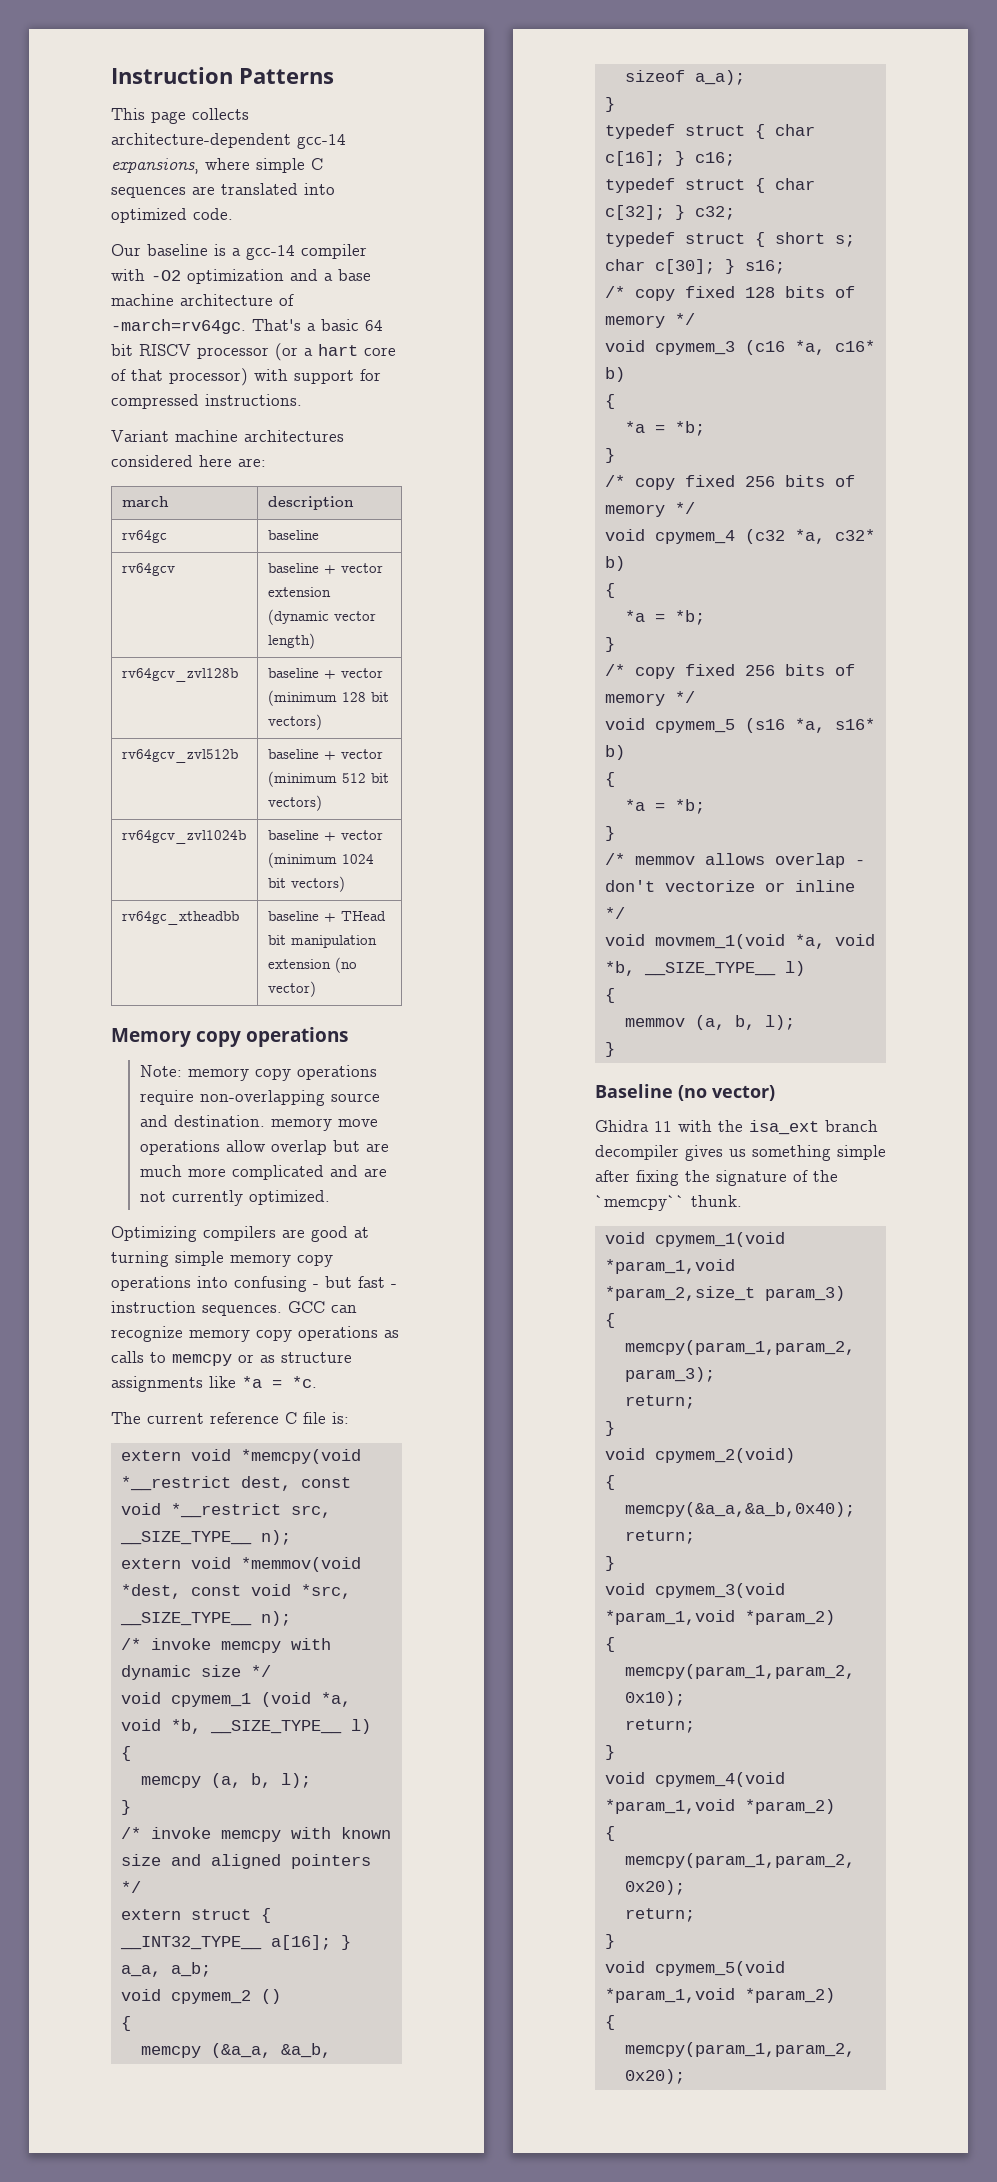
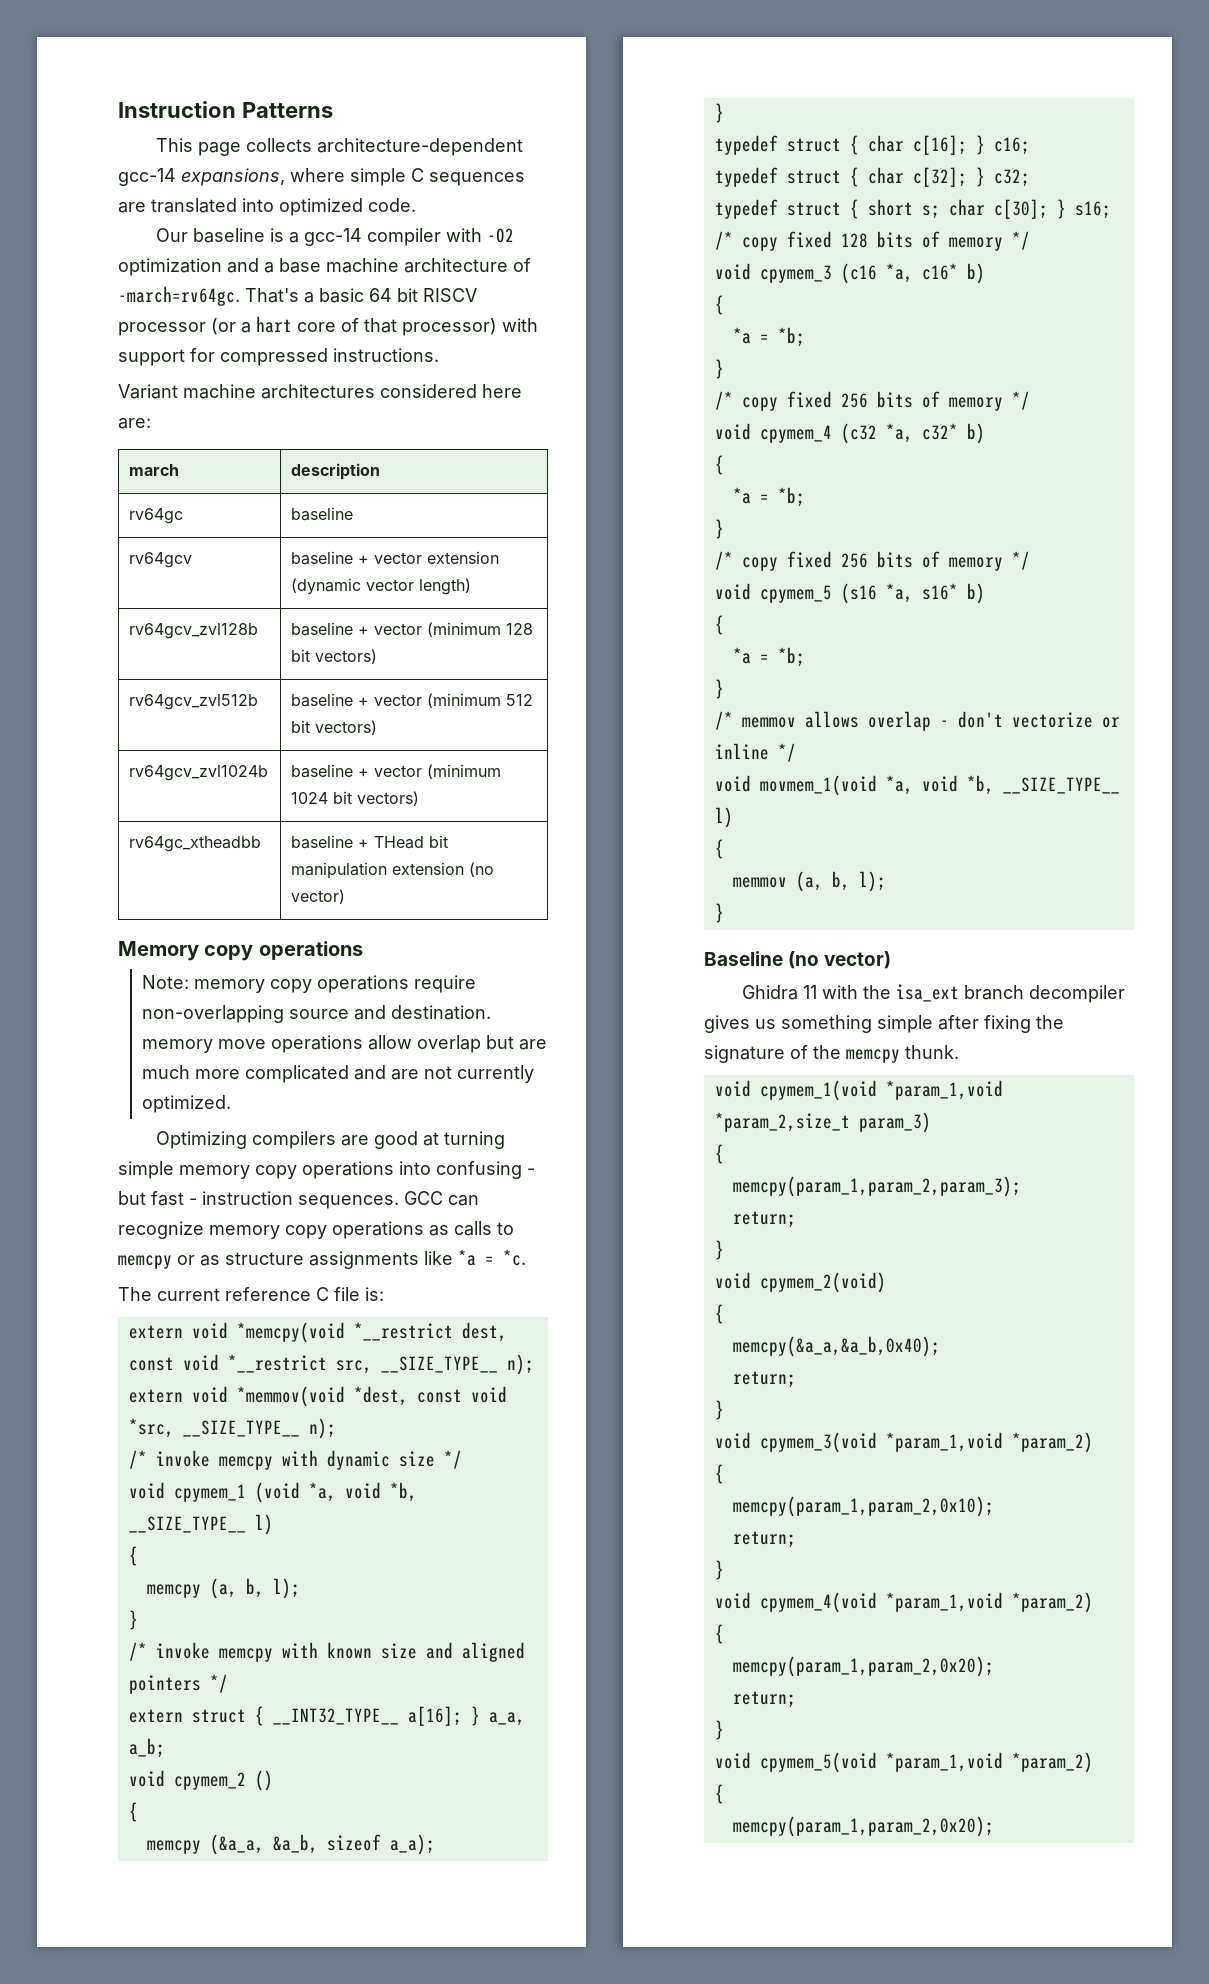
[595,1195,685,1211] `memcpy`` -> [846,1049,900,1063] memcpy

